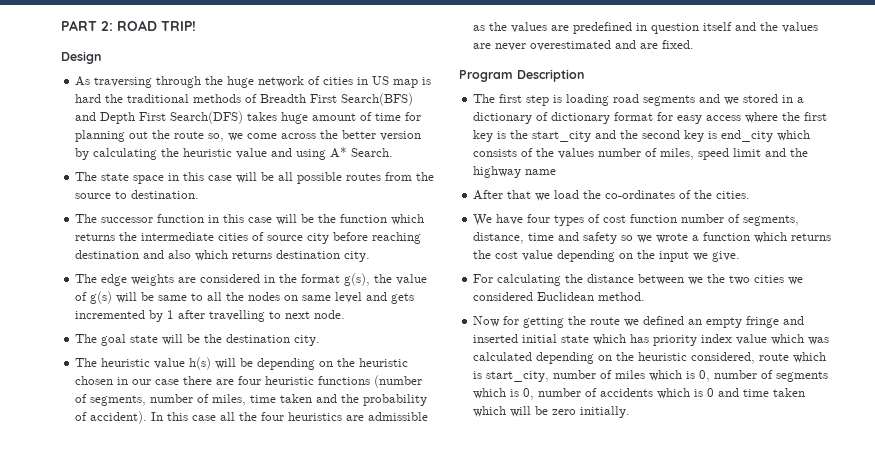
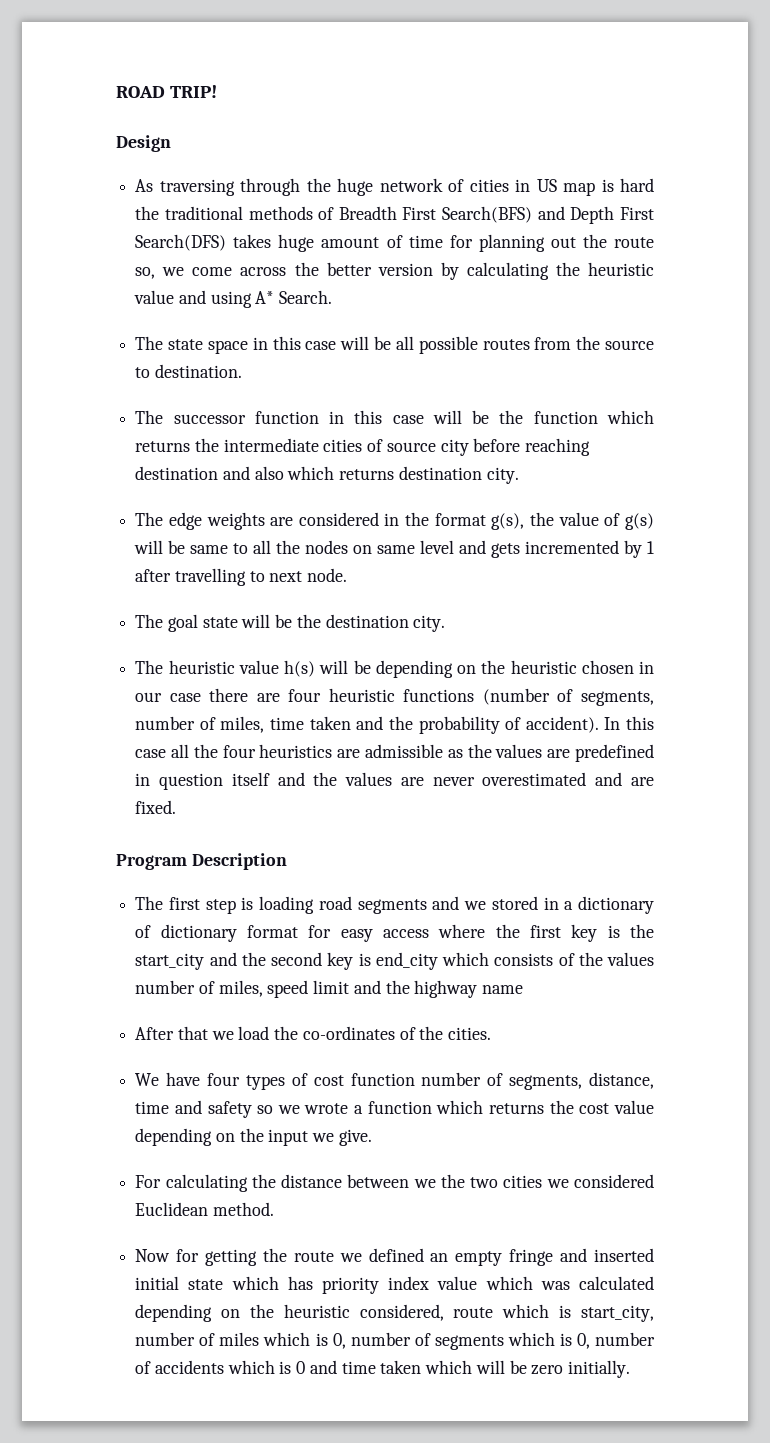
[61,20,113,31] PART 2: -> (116, 92) none

